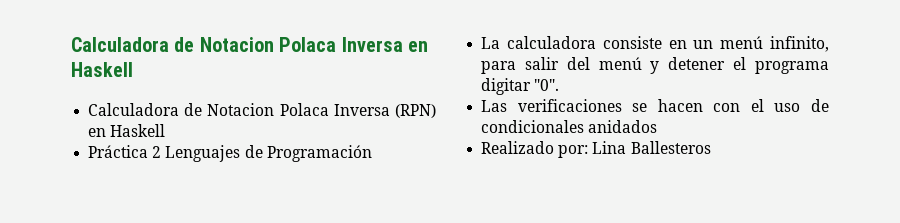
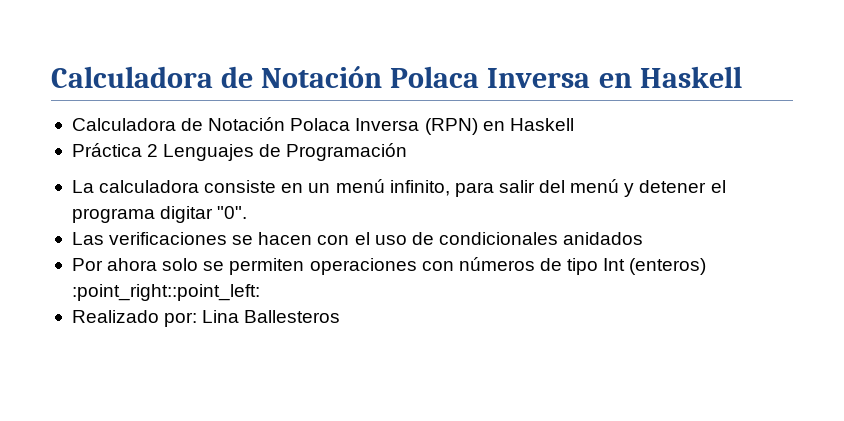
[71,37,274,52] Calculadora de Notacion -> [51,66,383,88] Calculadora de Notación
[207,103,275,116] Notacion -> [208,117,286,131] Notación
(658, 126) none -> [71,257,707,275] [71,284,260,301] // Por ahora solo se permiten operaciones con números de tipo Int (enteros) :point_right::point_left:

